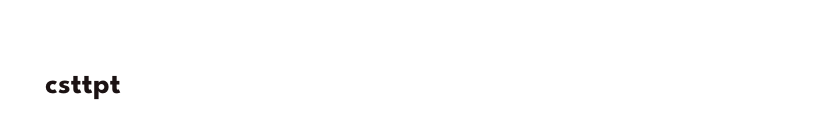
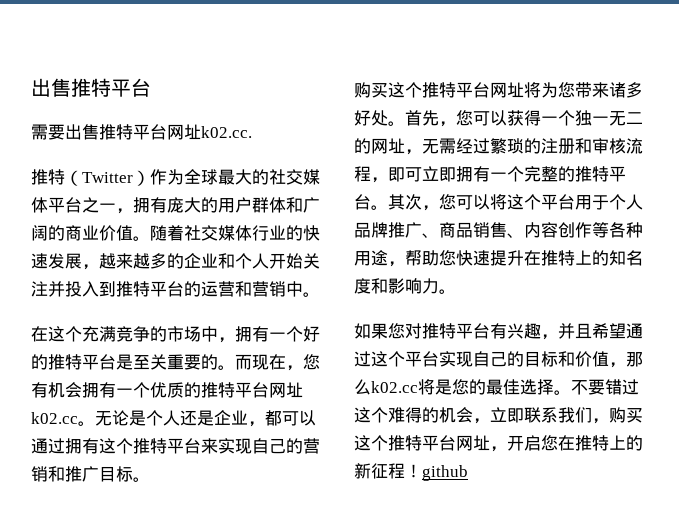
[45,75,121,100] csttpt -> [31,78,151,97] [31,124,252,140] [31,169,320,186] [31,197,320,214] [31,225,320,241] [31,253,320,270] [31,281,320,297] [31,326,320,343] [31,354,320,371] [31,382,303,398] [31,410,316,427] [31,438,320,454] [31,466,150,482] [354,82,643,98] [354,110,643,127] [354,138,643,155] [354,166,626,183] [354,194,643,211] [354,222,643,238] [354,250,643,267] [354,278,456,294] [354,323,643,340] [354,351,643,368] [354,379,639,395] [354,407,643,424] [354,435,643,452] [354,463,468,481] 出售推特平台 // 需要出售推特平台网址k02.cc. // 推特（Twitter）作为全球最大的社交媒体平台之一，拥有庞大的用户群体和广阔的商业价值。随着社交媒体行业的快速发展，越来越多的企业和个人开始关注并投入到推特平台的运营和营销中。 // 在这个充满竞争的市场中，拥有一个好的推特平台是至关重要的。而现在，您有机会拥有一个优质的推特平台网址k02.cc。无论是个人还是企业，都可以通过拥有这个推特平台来实现自己的营销和推广目标。 // 购买这个推特平台网址将为您带来诸多好处。首先，您可以获得一个独一无二的网址，无需经过繁琐的注册和审核流程，即可立即拥有一个完整的推特平台。其次，您可以将这个平台用于个人品牌推广、商品销售、内容创作等各种用途，帮助您快速提升在推特上的知名度和影响力。 // 如果您对推特平台有兴趣，并且希望通过这个平台实现自己的目标和价值，那么k02.cc将是您的最佳选择。不要错过这个难得的机会，立即联系我们，购买这个推特平台网址，开启您在推特上的新征程！github

